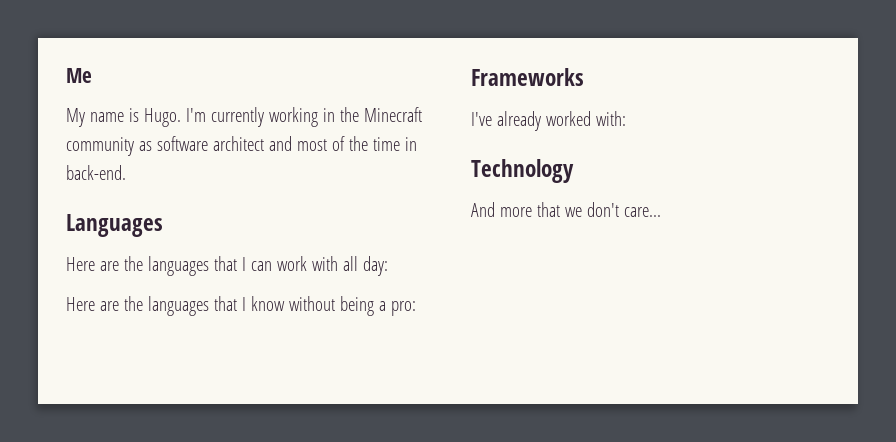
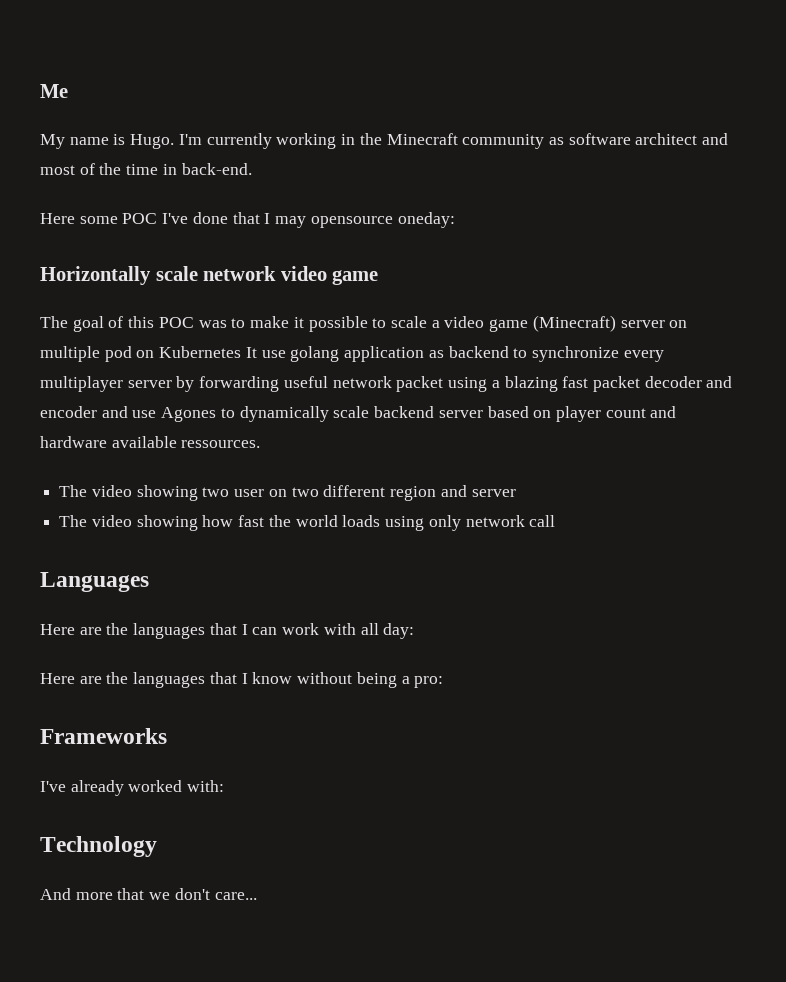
(126, 172) none -> [40,212,455,228] [40,266,379,285] [40,315,688,332] [40,346,664,362] [40,376,733,392] [40,406,677,422] [40,436,261,448] [59,485,516,501] [59,515,556,531] // Here some POC I've done that I may opensource oneday: // Horizontally scale network video game // The goal of this POC was to make it possible to scale a video game (Minecraft) server on multiple pod on Kubernetes It use golang application as backend to synchronize every multiplayer server by forwarding useful network packet using a blazing fast packet decoder and encoder and use Agones to dynamically scale backend server based on player count and hardware available ressources. // The video showing two user on two different region and server // The video showing how fast the world loads using only network call

